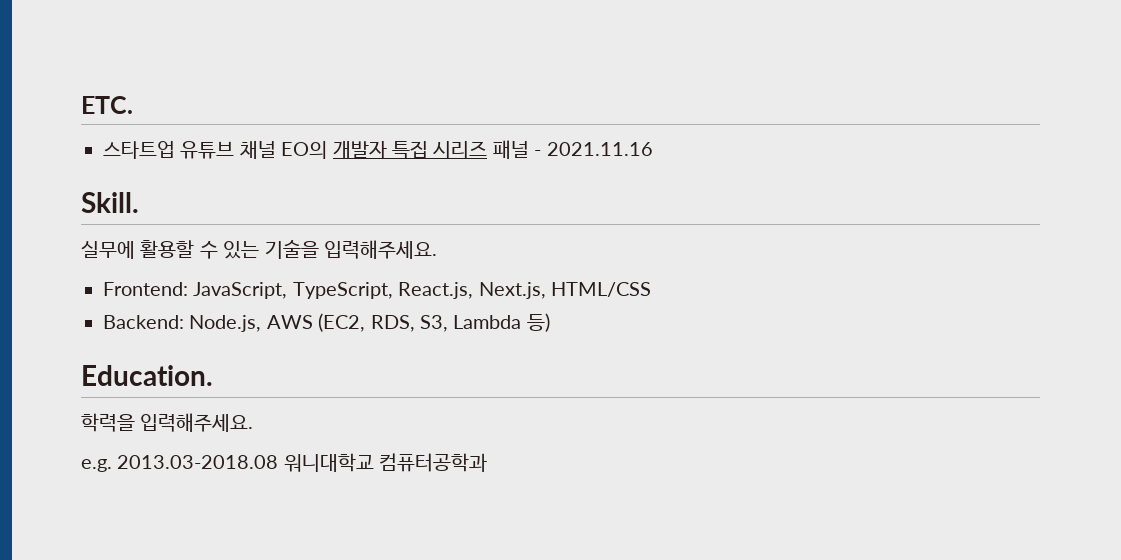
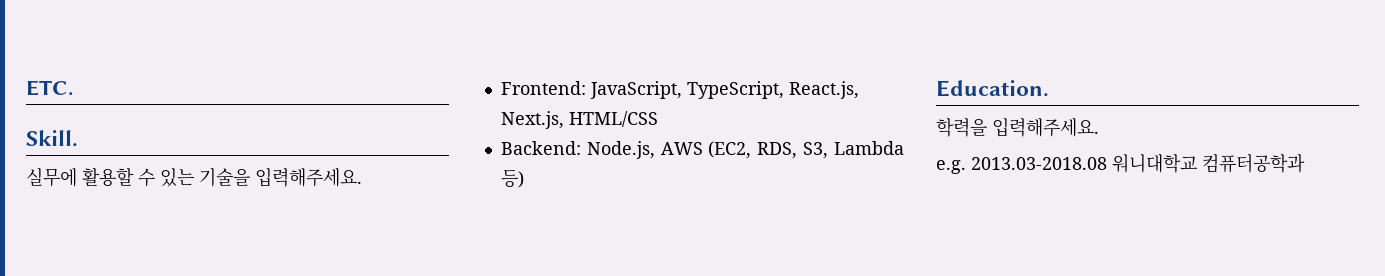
[103,140,653,159] // 스타트업 유튜브 채널 EO의 개발자 특집 시리즈 패널 - 2021.11.16 -> (73, 88) none

